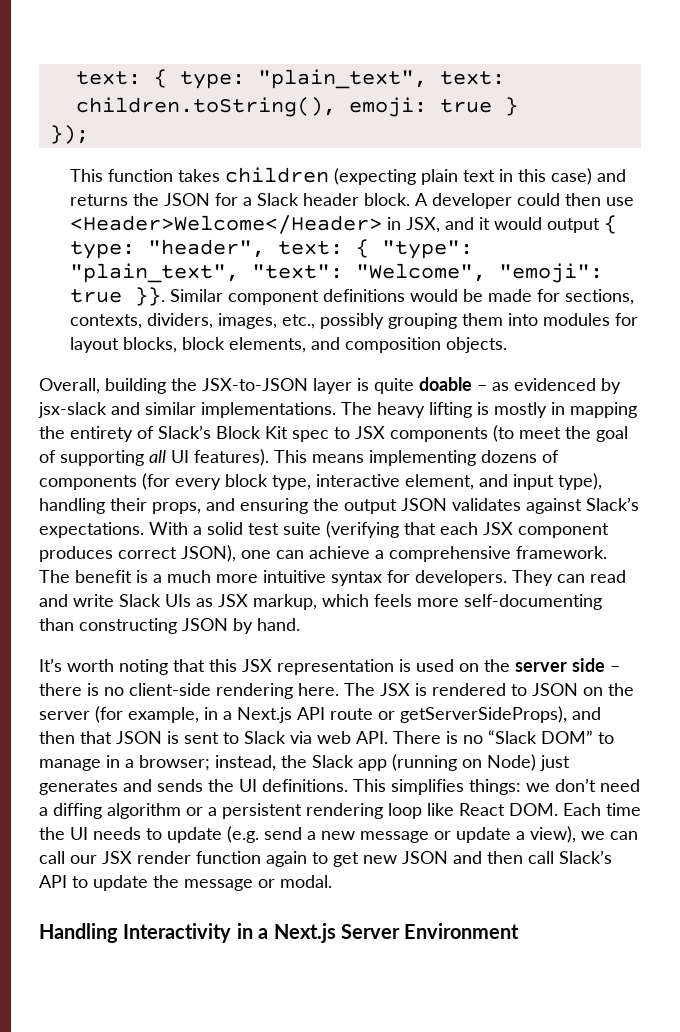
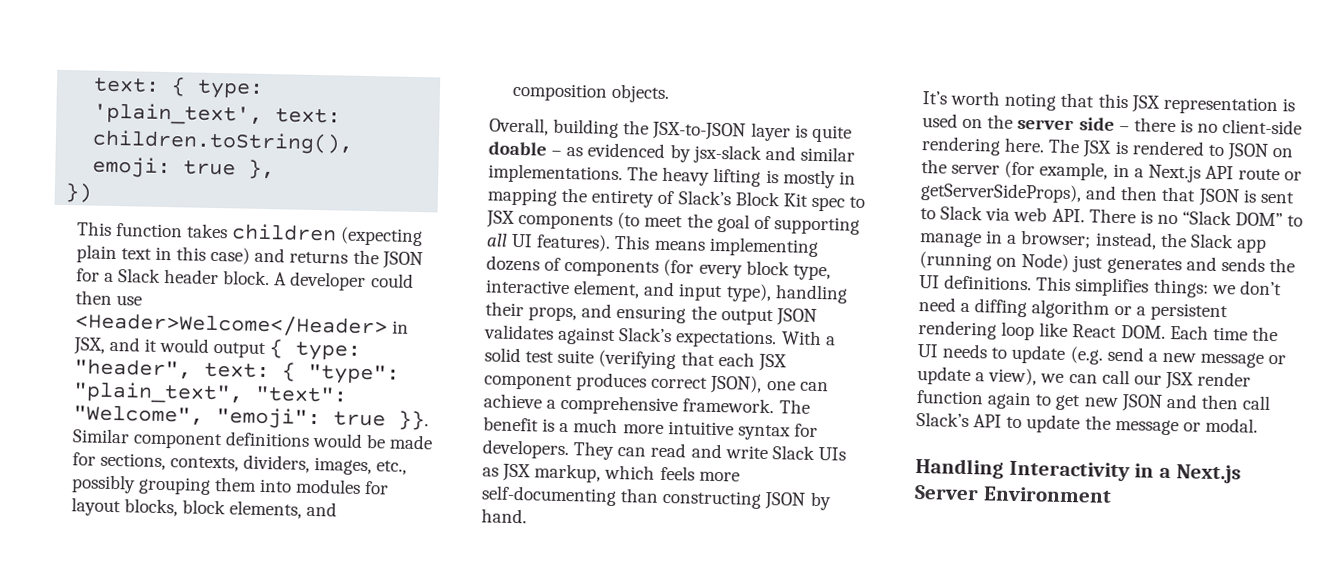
[257,69,427,89] "plain_text", -> [93,102,264,126] 'plain_text',
[504,97,518,116] [49,125,89,144] } // }); -> [248,159,276,180] [65,183,94,203] }, // })

